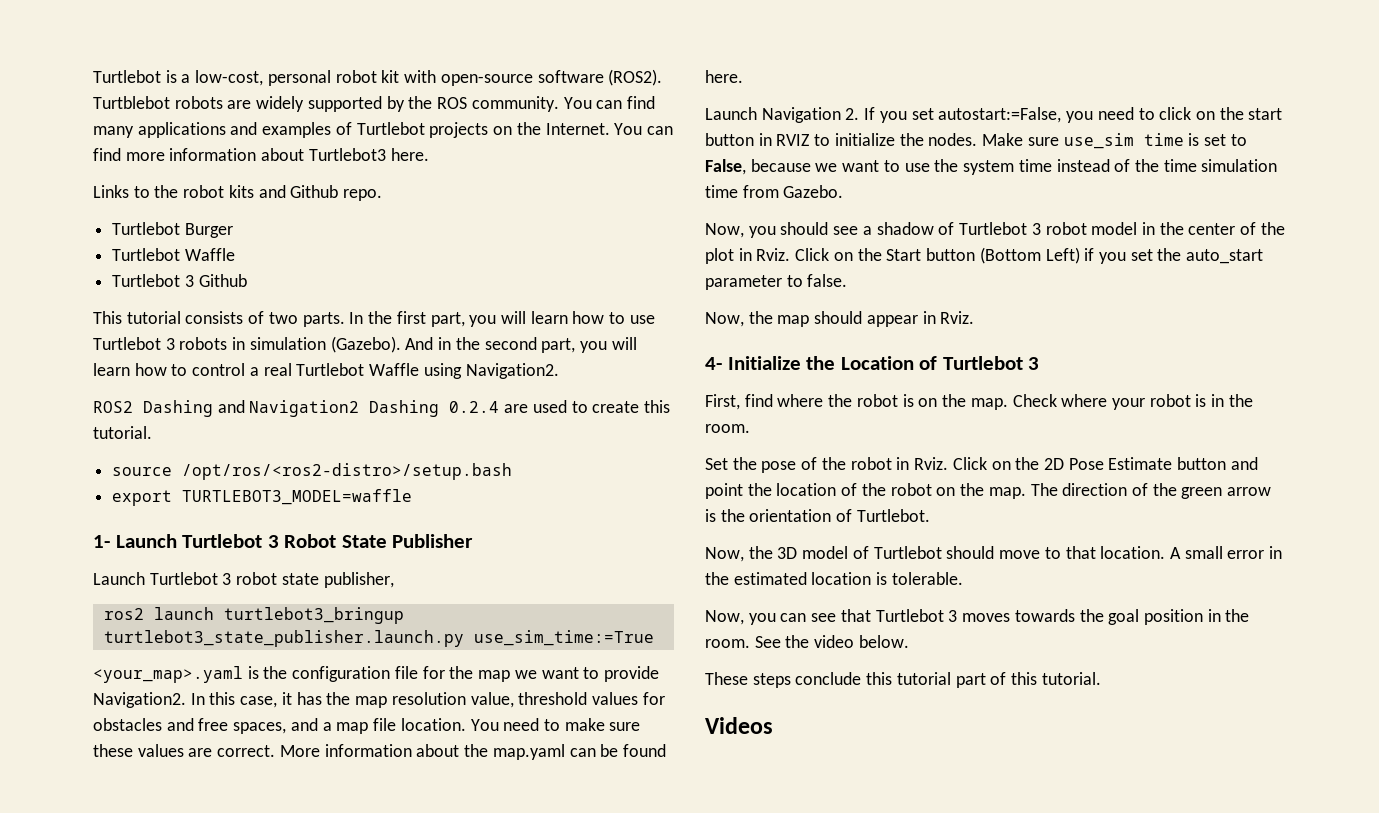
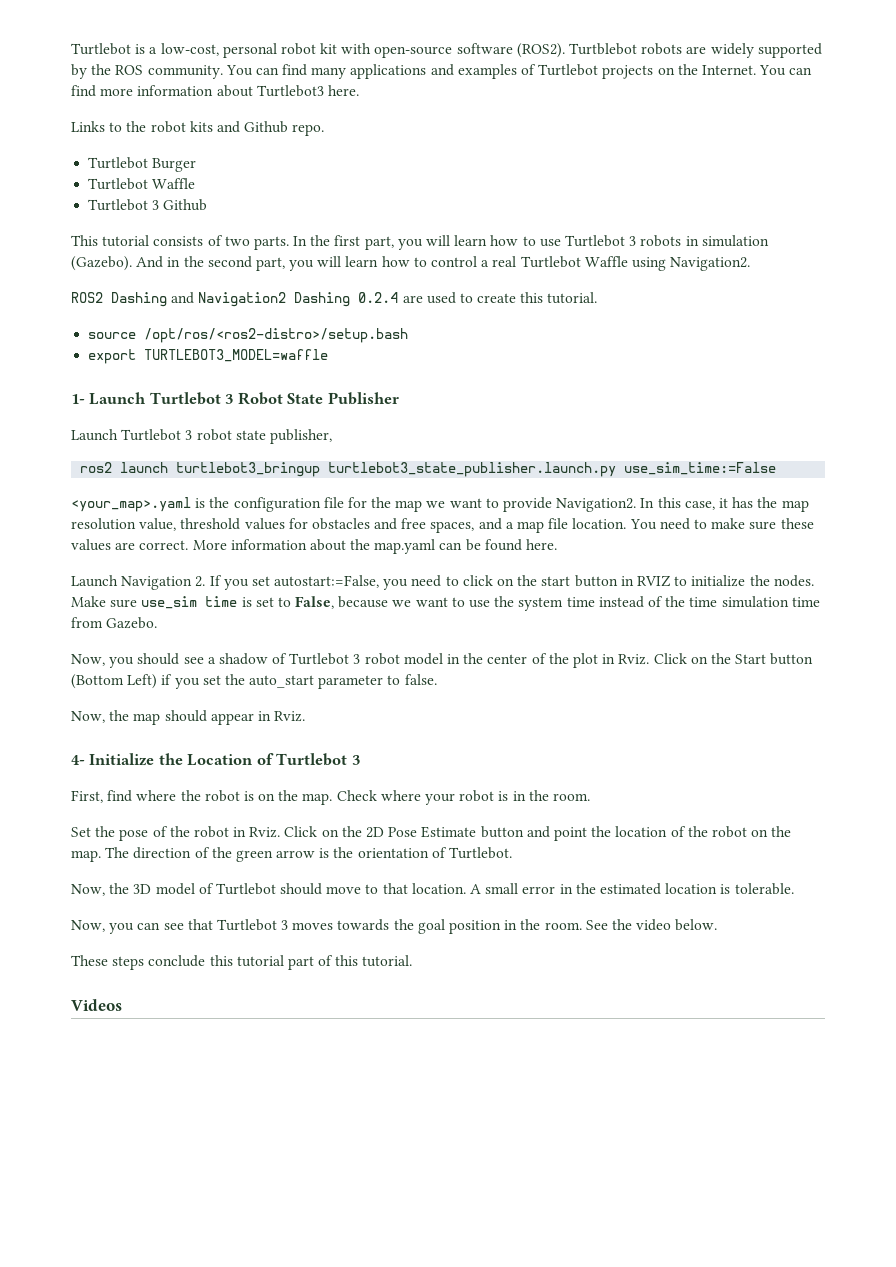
[473,630,654,646] use_sim_time:=True -> [624,462,777,475] use_sim_time:=False

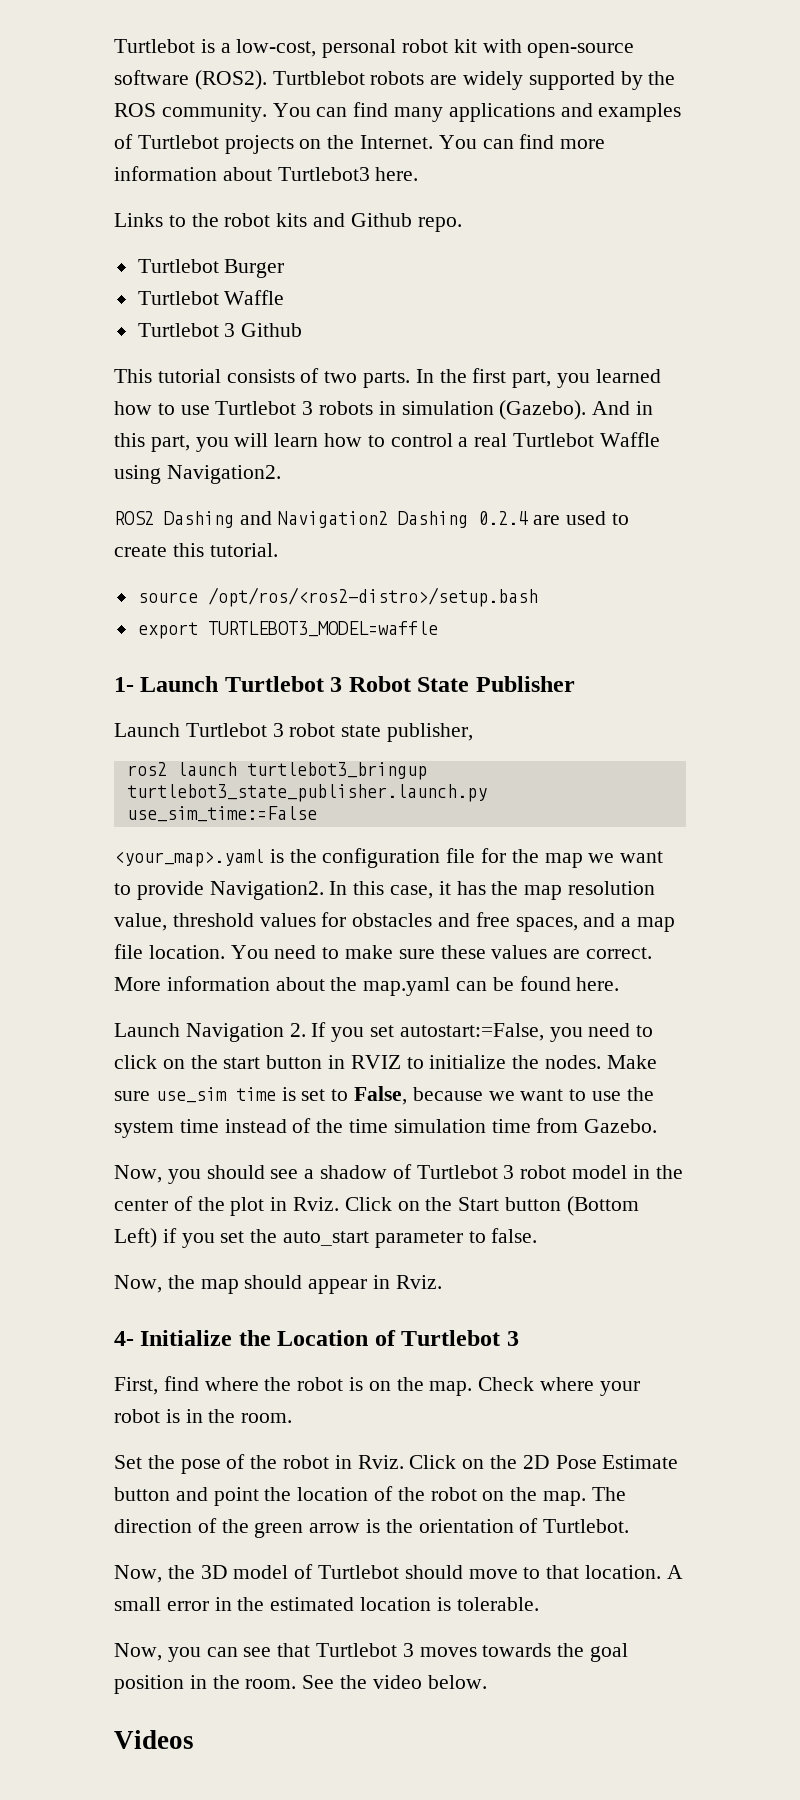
[426,235,488,246] will learn -> [595,369,661,383] learned
[183,256,252,268] the second -> [114,433,145,447] this
[71,955,413,970] // These steps conclude this tutorial part of this tutorial. -> (487, 1682) none

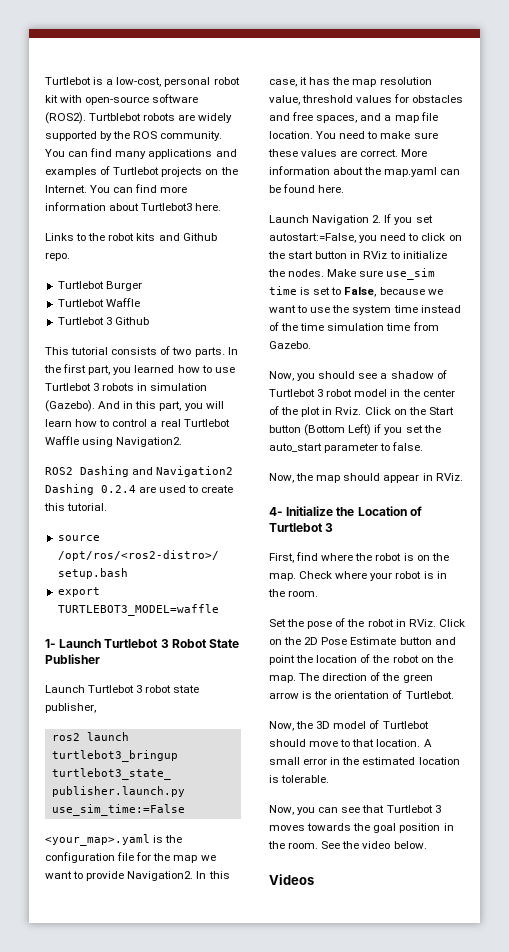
[350,1055,401,1069] RVIZ -> [363,251,388,259] RViz
[395,1275,442,1289] Rviz. -> [435,473,463,481] RViz.
[357,1455,404,1469] Rviz. -> [408,619,436,627] RViz.

